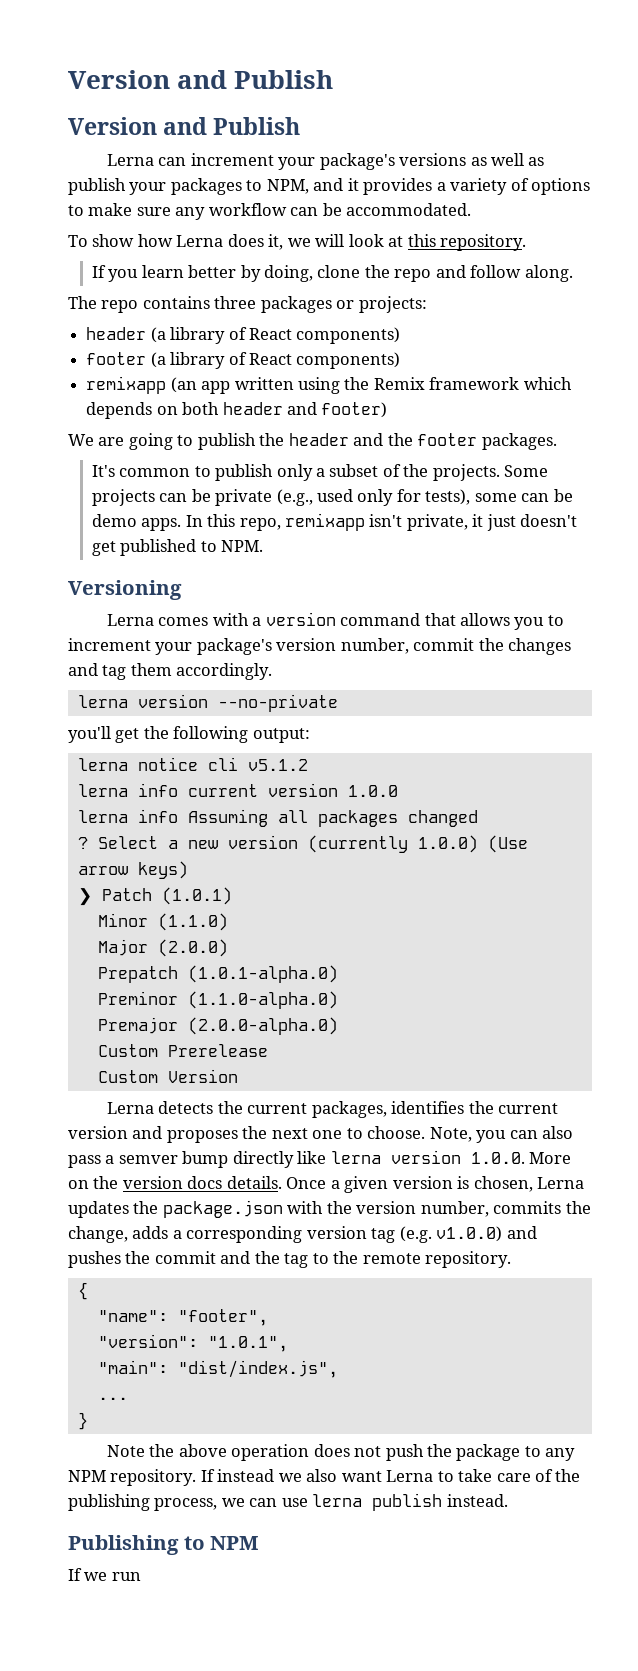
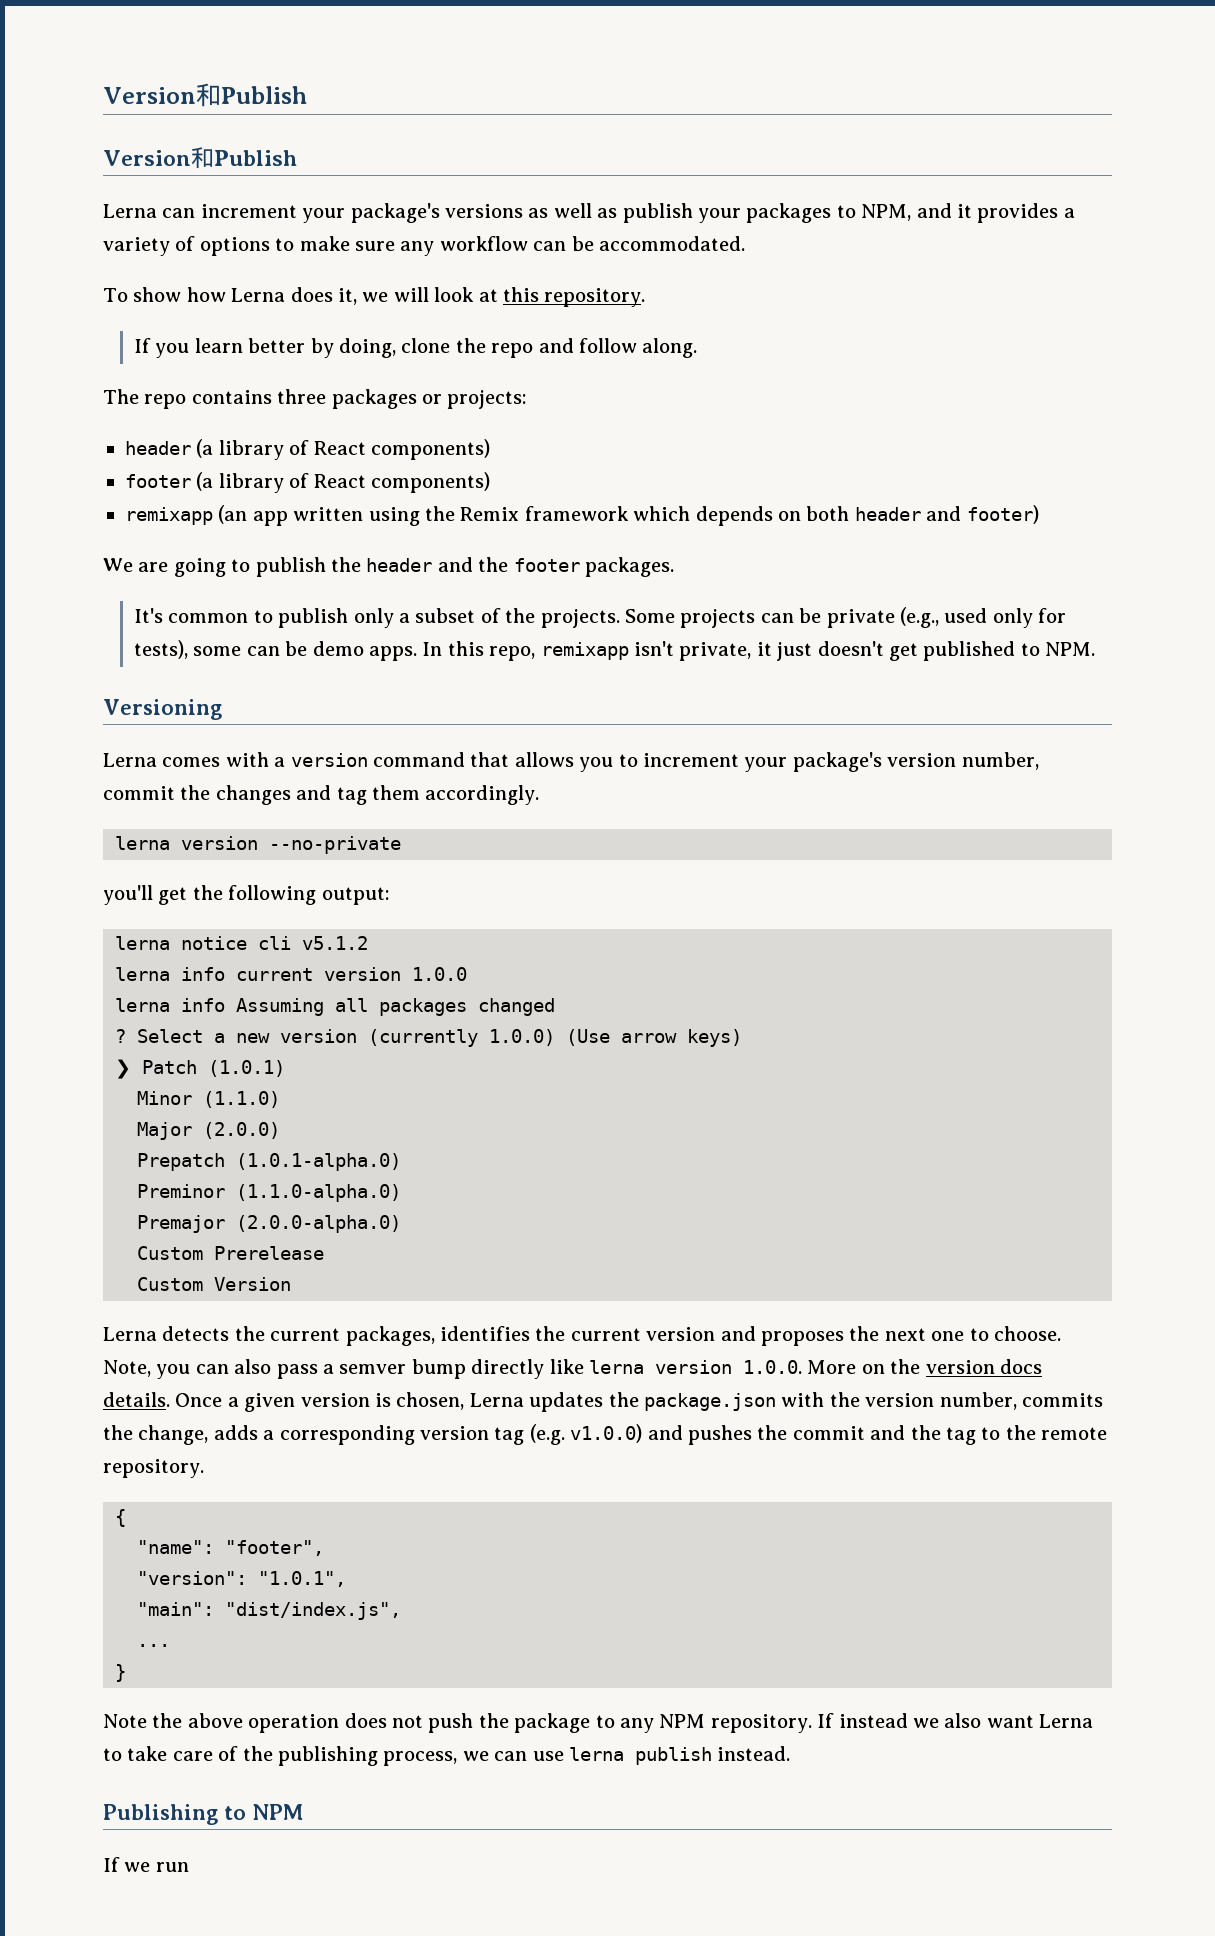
[68,70,228,89] Version and -> [103,83,221,107] Version和
[163,117,208,135] and -> [190,147,214,169] 和

